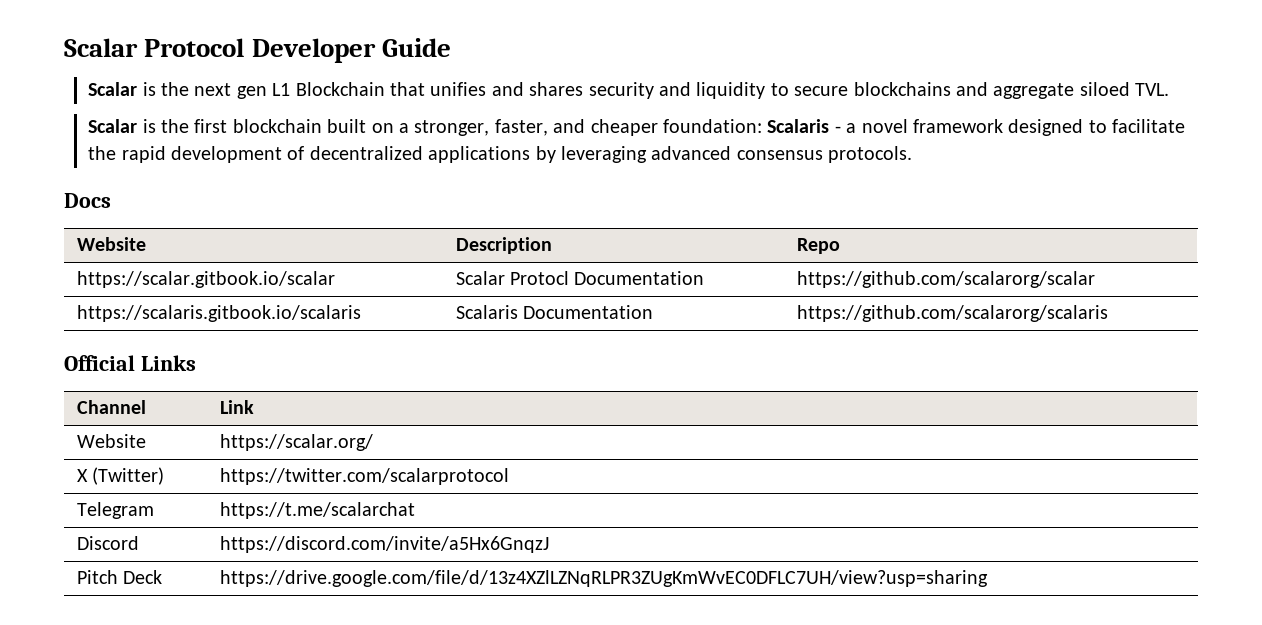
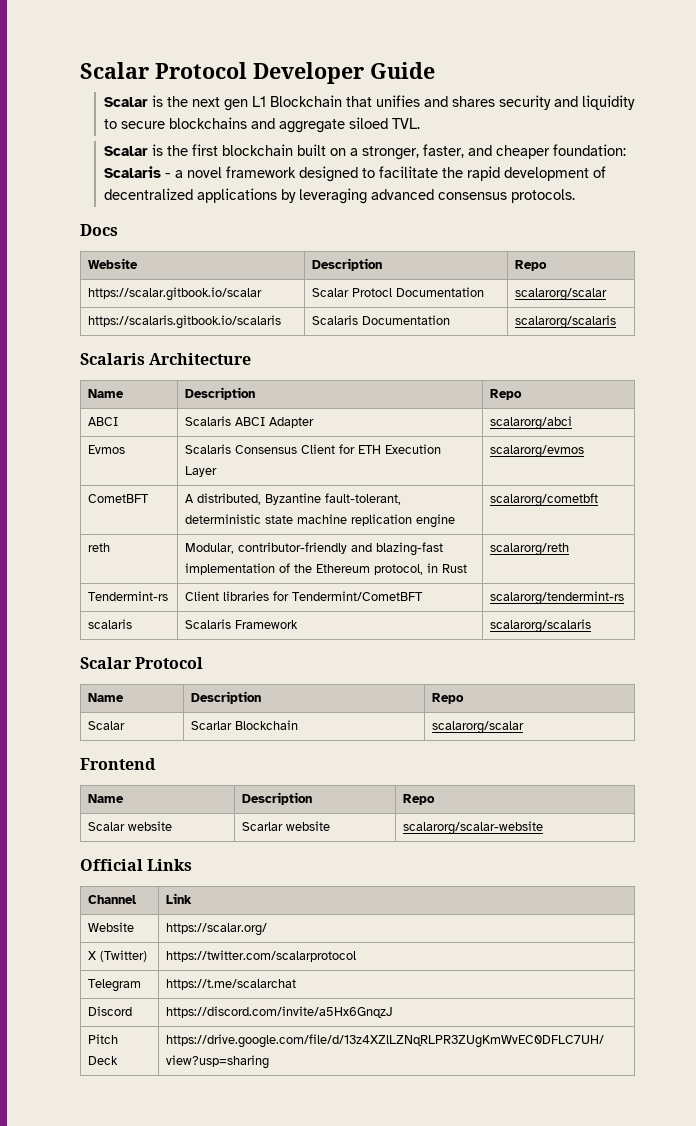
[796,271,1095,288] https://github.com/scalarorg/scalar -> [515,288,608,301] scalarorg/scalar
[796,305,1108,322] https://github.com/scalarorg/scalaris -> [515,315,617,329] [80,353,252,365] [88,389,125,398] [185,387,256,400] [490,389,523,400] [88,417,119,426] [185,416,315,428] [490,416,573,430] [88,445,126,454] [185,444,442,454] [185,466,218,477] [490,445,585,458] [88,494,150,503] [185,493,402,505] [185,514,456,528] [490,493,599,507] [88,543,111,552] [185,542,444,556] [185,563,468,575] [490,543,570,556] [88,591,169,601] [185,591,424,601] [490,591,625,605] [88,619,133,629] [185,619,299,629] [490,619,592,633] [80,657,204,669] [88,693,125,702] [191,691,262,704] [432,693,465,704] [88,721,126,730] [191,720,299,730] [432,721,525,734] [80,758,156,770] [88,794,125,803] [242,792,313,805] [403,794,436,805] [88,821,173,831] [242,821,331,831] [403,821,544,835] scalarorg/scalaris // Scalaris Architecture // Name | Description | Repo // ABCI | Scalaris ABCI Adapter | scalarorg/abci // Evmos | Scalaris Consensus Client for ETH Execution Layer | scalarorg/evmos // CometBFT | A distributed, Byzantine fault-tolerant, deterministic state machine replication engine | scalarorg/cometbft // reth | Modular, contributor-friendly and blazing-fast implementation of the Ethereum protocol, in Rust | scalarorg/reth // Tendermint-rs | Client libraries for Tendermint/CometBFT | scalarorg/tendermint-rs // scalaris | Scalaris Framework | scalarorg/scalaris // Scalar Protocol // Name | Description | Repo // Scalar | Scarlar Blockchain | scalarorg/scalar // Frontend // Name | Description | Repo // Scalar website | Scarlar website | scalarorg/scalar-website

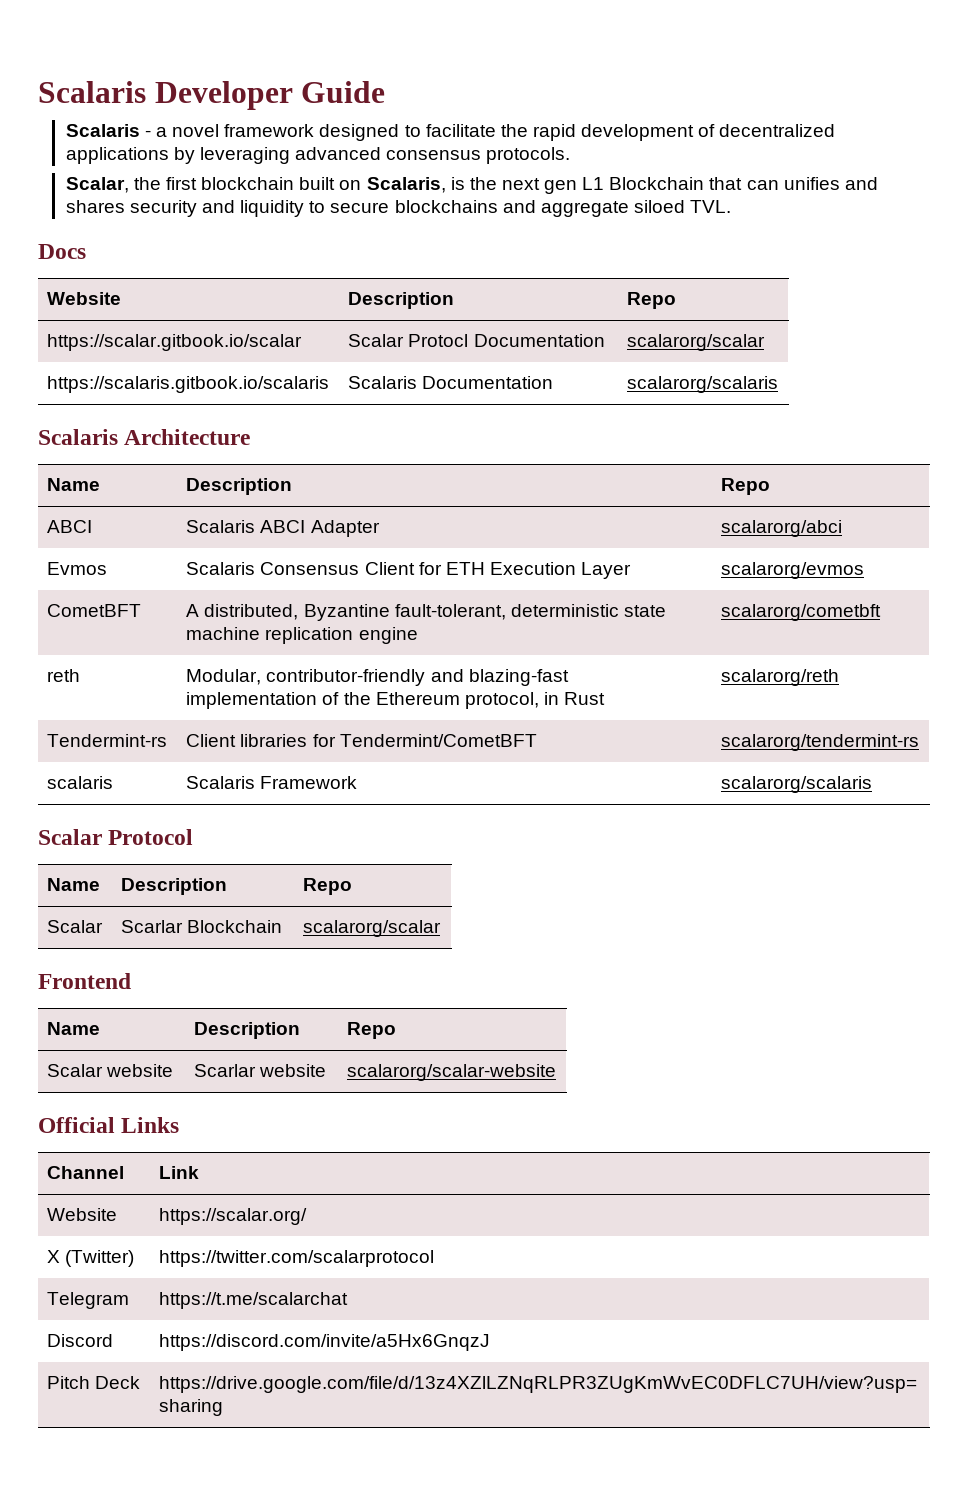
[80,62,247,79] Scalar Protocol -> [38,81,146,103] Scalaris
[104,95,636,111] [104,117,421,133] [104,144,627,160] Scalar is the next gen L1 Blockchain that unifies and shares security and liquidity to secure blockchains and aggregate siloed TVL. // Scalar is the first blockchain built on a stronger, faster, and cheaper foundation: -> (386, 92) none
(576, 196) none -> [65,177,878,194] [65,200,732,217] // Scalar, the first blockchain built on Scalaris, is the next gen L1 Blockchain that can unifies and shares security and liquidity to secure blockchains and aggregate siloed TVL.

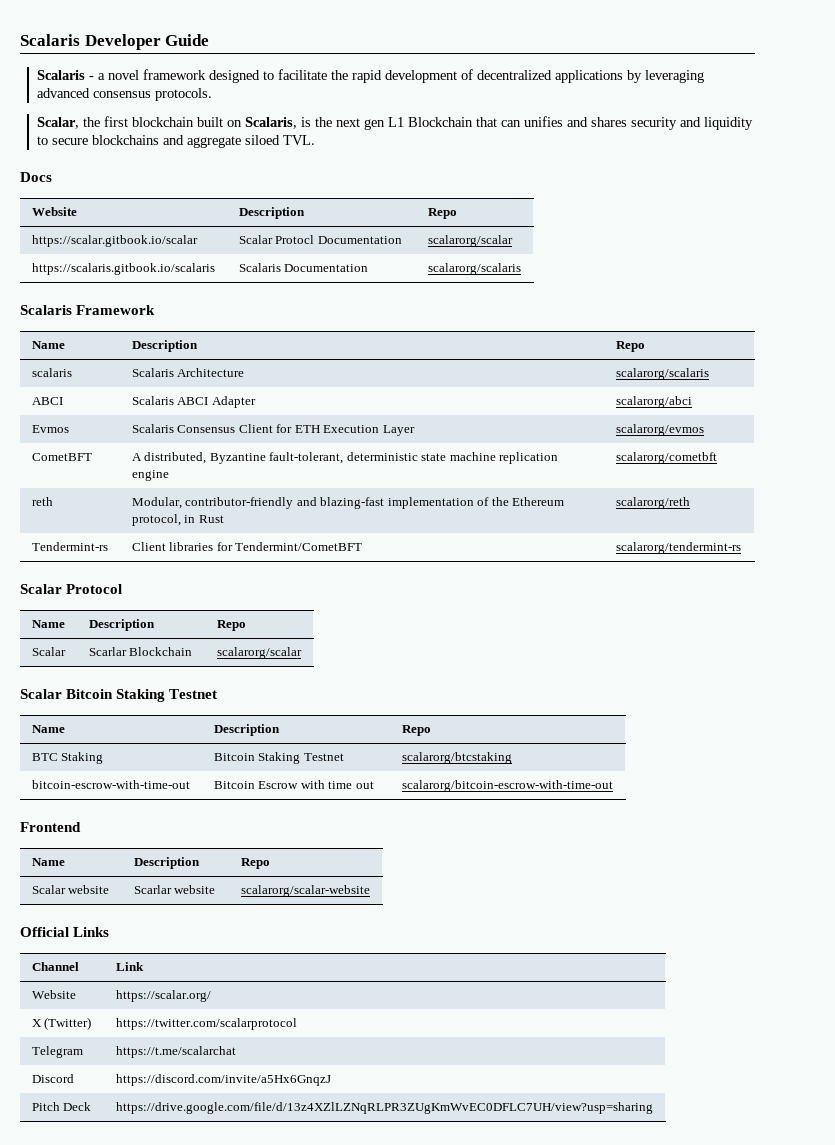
[124,429,251,445] [47,478,101,491] [186,478,293,495] [721,478,771,495] Architecture // Name | Description | Repo -> [76,305,156,315] [31,341,65,349] [131,340,198,352] [615,341,645,352] [31,368,72,377] [131,368,245,377] [615,368,709,380] Framework // Name | Description | Repo // scalaris | Scalaris Architecture | scalarorg/scalaris
[47,776,114,789] [186,776,358,789] [721,776,873,793] // scalaris | Scalaris Framework | scalarorg/scalaris -> (741, 548) none
(442, 928) none -> [20,689,218,702] [31,725,65,733] [213,724,280,736] [401,725,431,736] [31,752,104,764] [213,752,344,764] [401,752,512,764] [31,780,190,789] [213,780,374,789] [401,780,613,792] // Scalar Bitcoin Staking Testnet // Name | Description | Repo // BTC Staking | Bitcoin Staking Testnet | scalarorg/btcstaking // bitcoin-escrow-with-time-out | Bitcoin Escrow with time out | scalarorg/bitcoin-escrow-with-time-out

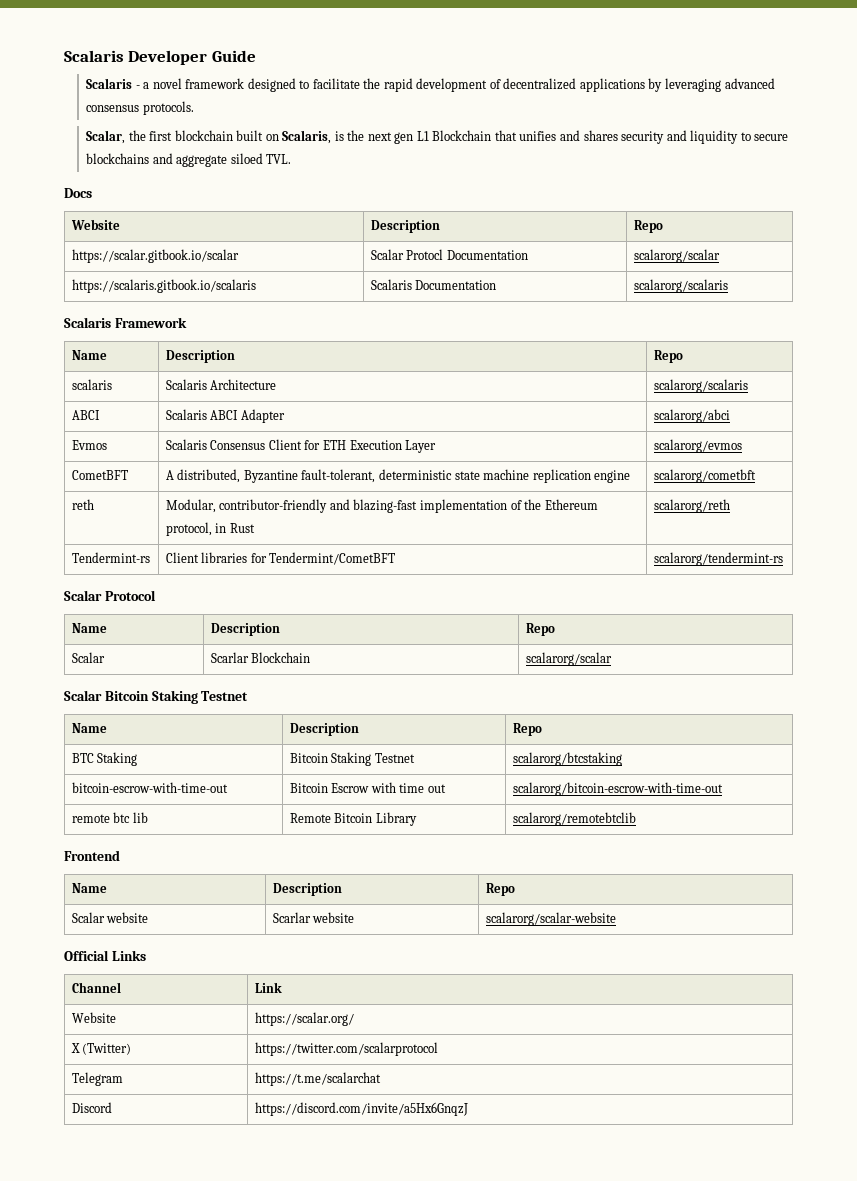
[501,120,522,127] can -> (517, 135) none
(613, 786) none -> [71,812,148,823] [289,812,417,826] [512,812,636,826] // remote btc lib | Remote Bitcoin Library | scalarorg/remotebtclib
[31,1102,92,1111] [115,1102,653,1114] // Pitch Deck | https://drive.google.com/file/d/13z4XZlLZNqRLPR3ZUgKmWvEC0DFLC7UH/view?usp=sharing -> (468, 1109) none

